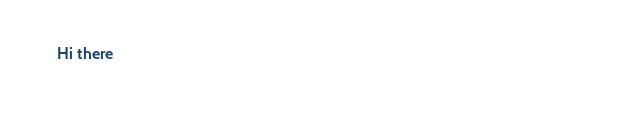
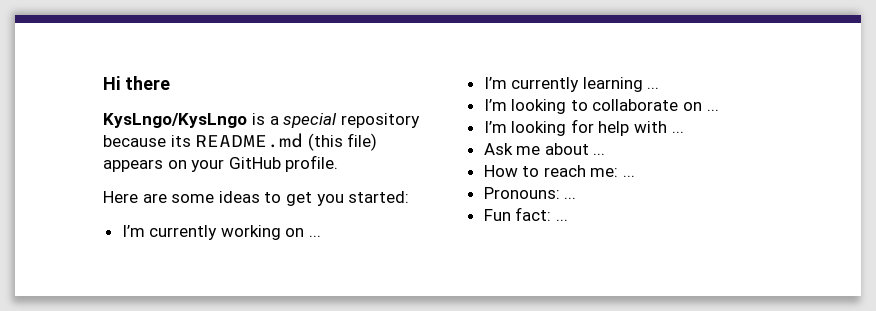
(114, 53) none -> [103,113,420,128] [103,133,378,151] [103,155,339,172] [103,191,410,206] [121,225,322,240] [483,77,660,92] [483,99,719,114] [483,119,684,136] [483,143,606,155] [483,165,636,177] [483,187,577,199] [483,207,568,221] // KysLngo/KysLngo is a special repository because its README.md (this file) appears on your GitHub profile. // Here are some ideas to get you started: // I’m currently working on ... // I’m currently learning ... // I’m looking to collaborate on ... // I’m looking for help with ... // Ask me about ... // How to reach me: ... // Pronouns: ... // Fun fact: ...

